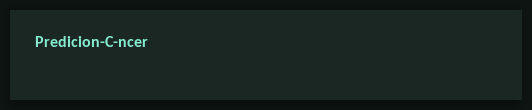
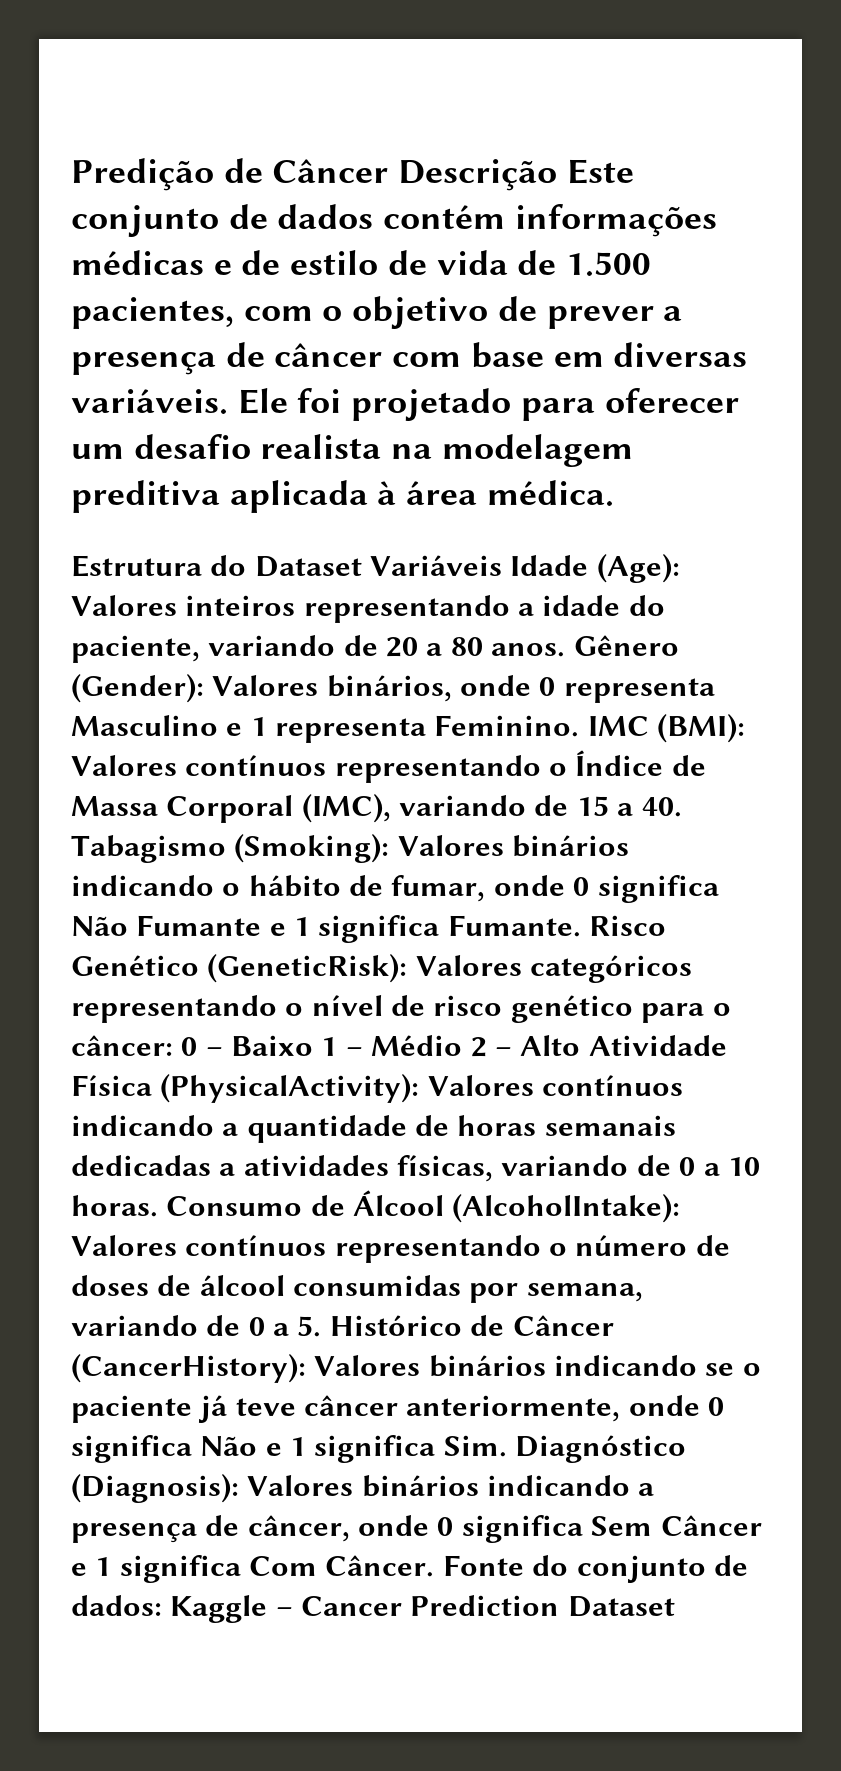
[35,36,148,47] Predicion-C-ncer -> [71,158,634,191] [71,204,717,237] [71,250,652,276] [71,296,683,329] [71,342,748,375] [71,388,739,421] [71,434,633,467] [71,480,614,513] [71,554,680,583] [71,595,665,623] [71,635,679,663] [71,674,715,703] [71,714,746,743] [71,750,706,783] [71,794,682,823] [71,834,630,863] [71,875,719,903] [71,915,667,943] [71,954,693,983] [71,995,731,1023] [71,1035,727,1057] [71,1074,684,1103] [71,1115,676,1143] [71,1155,760,1182] [71,1190,681,1223] [71,1235,730,1263] [71,1275,643,1303] [71,1315,614,1337] [71,1354,761,1383] [71,1395,725,1423] [71,1435,687,1463] [71,1474,655,1503] [71,1515,762,1543] [71,1555,748,1583] [71,1595,675,1623] Predição de Câncer Descrição Este conjunto de dados contém informações médicas e de estilo de vida de 1.500 pacientes, com o objetivo de prever a presença de câncer com base em diversas variáveis. Ele foi projetado para oferecer um desafio realista na modelagem preditiva aplicada à área médica. // Estrutura do Dataset Variáveis Idade (Age): Valores inteiros representando a idade do paciente, variando de 20 a 80 anos. Gênero (Gender): Valores binários, onde 0 representa Masculino e 1 representa Feminino. IMC (BMI): Valores contínuos representando o Índice de Massa Corporal (IMC), variando de 15 a 40. Tabagismo (Smoking): Valores binários indicando o hábito de fumar, onde 0 significa Não Fumante e 1 significa Fumante. Risco Genético (GeneticRisk): Valores categóricos representando o nível de risco genético para o câncer: 0 – Baixo 1 – Médio 2 – Alto Atividade Física (PhysicalActivity): Valores contínuos indicando a quantidade de horas semanais dedicadas a atividades físicas, variando de 0 a 10 horas. Consumo de Álcool (AlcoholIntake): Valores contínuos representando o número de doses de álcool consumidas por semana, variando de 0 a 5. Histórico de Câncer (CancerHistory): Valores binários indicando se o paciente já teve câncer anteriormente, onde 0 significa Não e 1 significa Sim. Diagnóstico (Diagnosis): Valores binários indicando a presença de câncer, onde 0 significa Sem Câncer e 1 significa Com Câncer. Fonte do conjunto de dados: Kaggle – Cancer Prediction Dataset

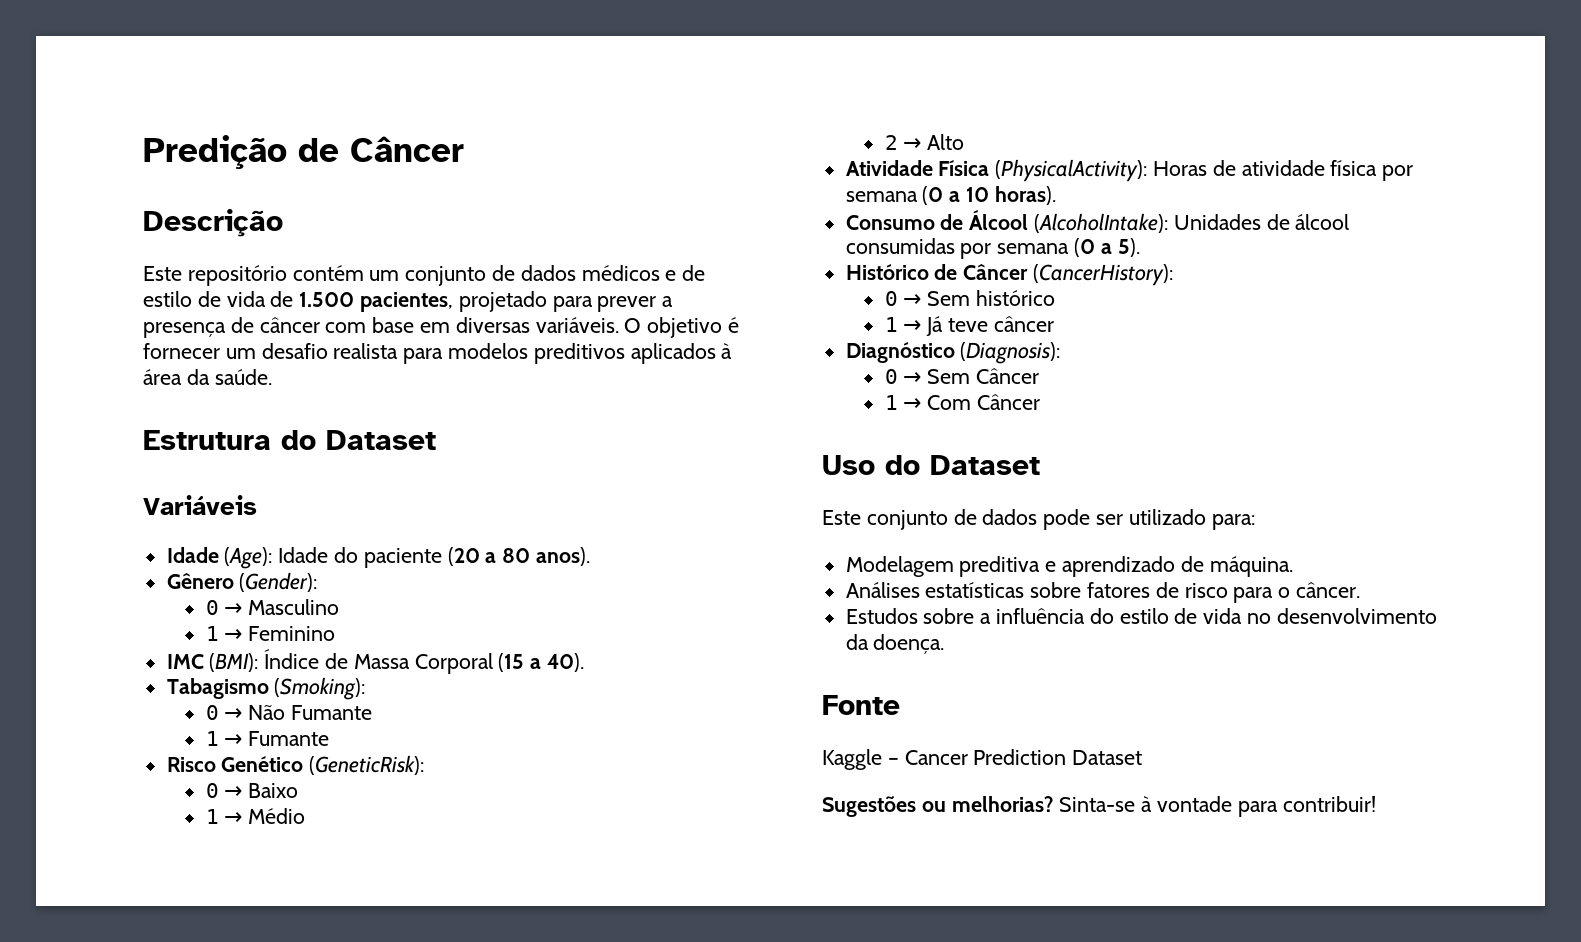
(389, 171) none -> (464, 149) //
[566,159,634,184] [71,204,717,237] [71,250,204,275] Este conjunto de dados contém informações médicas -> [143,265,660,286] // Este repositório contém um conjunto de dados médicos
[243,296,537,329] com o objetivo de -> [458,291,593,312] projetado para
[237,388,739,421] [71,434,633,467] [71,480,614,513] Ele foi projetado para oferecer um desafio realista na modelagem preditiva aplicada à área médica. -> [624,317,740,338] [143,343,733,364] [143,369,272,385] O objetivo é fornecer um desafio realista para modelos preditivos aplicados à área da saúde.
(362, 566) none -> (436, 440) //
(503, 565) none -> (257, 505) //
[71,595,665,623] [71,635,419,663] Valores inteiros representando a idade do paciente, variando de 20 -> [278,547,480,568] Idade do paciente (20
[491,643,566,657] anos. -> [536,547,591,566] anos). //
[212,675,715,703] [71,714,746,743] [71,750,706,783] [71,794,682,823] [71,834,630,863] [71,875,719,903] [71,915,667,943] [71,954,693,983] [71,995,731,1023] [71,1035,223,1056] Valores binários, onde 0 representa Masculino e 1 representa Feminino. IMC (BMI): Valores contínuos representando o Índice de Massa Corporal (IMC), variando de 15 a 40. Tabagismo (Smoking): Valores binários indicando o hábito de fumar, onde 0 significa Não Fumante e 1 significa Fumante. Risco Genético (GeneticRisk): Valores categóricos representando o nível de risco genético para o câncer: 0 – -> [205,599,340,615] [205,626,336,641] [166,649,585,674] [166,677,366,700] [205,705,373,720] [205,731,330,746] [166,755,425,775] [205,783,243,798] // 0 → Masculino // 1 → Feminino // IMC (BMI): Índice de Massa Corporal (15 a 40). // Tabagismo (Smoking): // 0 → Não Fumante // 1 → Fumante // Risco Genético (GeneticRisk): // 0 →
[321,1037,363,1056] 1 – -> [205,809,243,824] // 1 →
[470,1037,512,1057] 2 – -> [884,135,922,150] // 2 →
(581, 1045) none -> (965, 142) //
[427,1075,684,1096] [71,1115,676,1143] [71,1155,696,1182] Valores contínuos indicando a quantidade de horas semanais dedicadas a atividades físicas, variando de 0 -> [1153,160,1414,181] [845,186,944,205] Horas de atividade física por semana (0
[71,1195,158,1217] horas. -> [994,186,1056,205] horas). //
[71,1235,730,1263] [71,1275,643,1303] [71,1315,614,1337] [71,1354,761,1383] [71,1395,725,1423] [71,1435,687,1463] [71,1474,655,1503] [71,1515,762,1543] [71,1555,748,1583] [71,1595,162,1616] Valores contínuos representando o número de doses de álcool consumidas por semana, variando de 0 a 5. Histórico de Câncer (CancerHistory): Valores binários indicando se o paciente já teve câncer anteriormente, onde 0 significa Não e 1 significa Sim. Diagnóstico (Diagnosis): Valores binários indicando a presença de câncer, onde 0 significa Sem Câncer e 1 significa Com Câncer. Fonte do conjunto de dados: -> [1173,214,1350,230] [845,238,1140,259] [845,264,1174,286] [884,290,1056,306] [884,316,1054,336] [845,342,1061,364] [884,368,1040,384] [884,394,1041,410] [822,455,1040,475] [822,509,1255,530] [845,556,1293,577] [845,582,1361,603] [845,608,1437,624] [845,634,945,654] [822,695,900,715] Unidades de álcool consumidas por semana (0 a 5). // Histórico de Câncer (CancerHistory): // 0 → Sem histórico // 1 → Já teve câncer // Diagnóstico (Diagnosis): // 0 → Sem Câncer // 1 → Com Câncer // Uso do Dataset // Este conjunto de dados pode ser utilizado para: // Modelagem preditiva e aprendizado de máquina. // Análises estatísticas sobre fatores de risco para o câncer. // Estudos sobre a influência do estilo de vida no desenvolvimento da doença. // Fonte //
(675, 1606) none -> [822,796,1376,817] // Sugestões ou melhorias? Sinta-se à vontade para contribuir!

